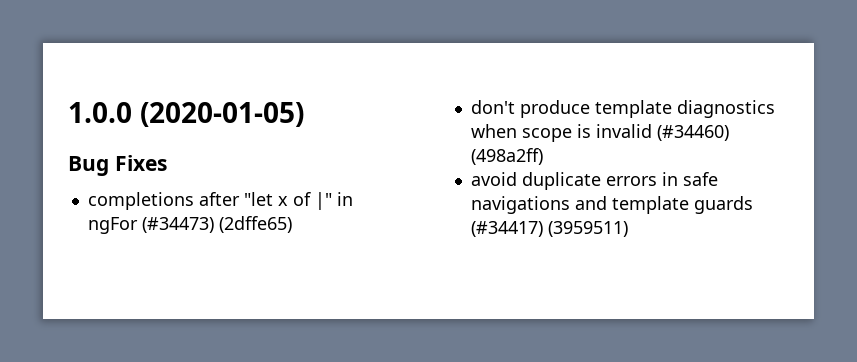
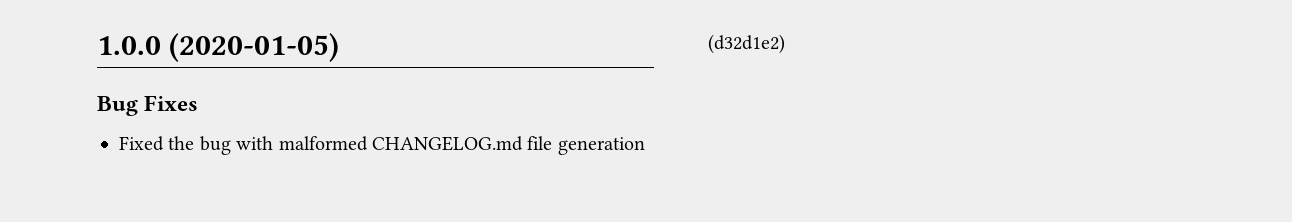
[87,192,353,210] [87,216,292,234] [470,100,775,118] [470,124,729,142] [470,148,543,165] [470,172,718,190] [470,196,753,214] [470,221,628,237] completions after "let x of |" in ngFor (#34473) (2dffe65) // don't produce template diagnostics when scope is invalid (#34460) (498a2ff) // avoid duplicate errors in safe navigations and template guards (#34417) (3959511) -> [119,136,645,155] [708,34,785,54] Fixed the bug with malformed CHANGELOG.md file generation (d32d1e2)

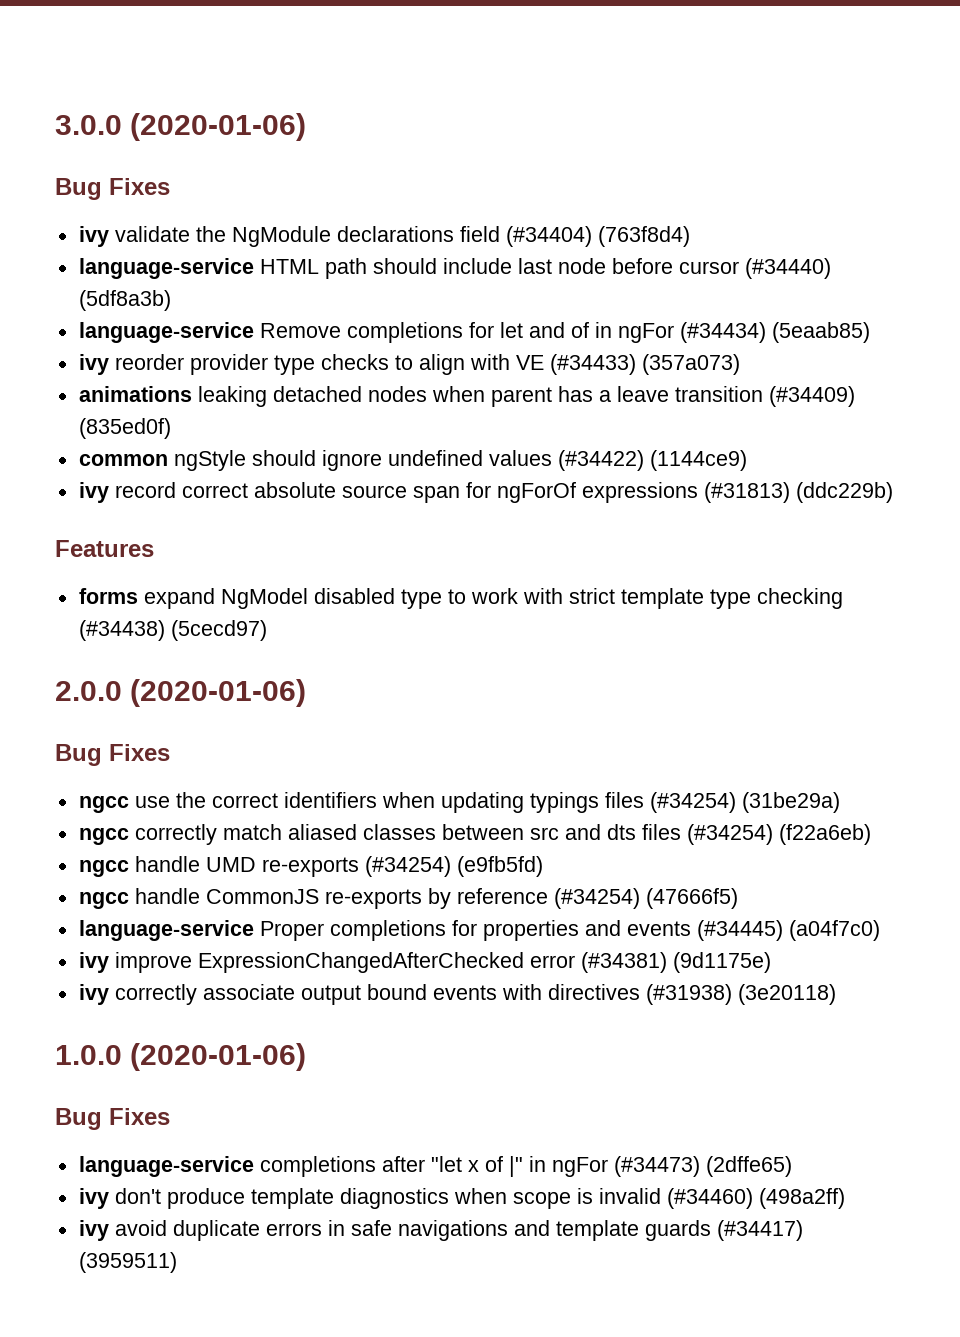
[97,33,340,62] [97,95,199,116] [119,136,645,155] [708,34,785,54] 1.0.0 (2020-01-05) // Bug Fixes // Fixed the bug with malformed CHANGELOG.md file generation (d32d1e2) -> [55,113,307,141] [55,178,170,200] [78,226,690,247] [78,258,831,279] [78,290,171,311] [78,322,870,343] [78,354,740,375] [78,386,855,407] [78,418,171,439] [78,450,747,471] [78,482,893,503] [55,540,154,557] [78,588,843,609] [78,620,267,641] [55,679,307,707] [55,744,170,766] [78,792,840,813] [78,824,871,845] [78,856,543,877] [78,888,738,909] [78,920,880,941] [78,952,771,973] [78,984,836,1005] [55,1043,307,1071] [55,1108,170,1130] [78,1156,792,1177] [78,1188,845,1209] [78,1220,803,1241] [78,1252,177,1273] 3.0.0 (2020-01-06) // Bug Fixes // ivy validate the NgModule declarations field (#34404) (763f8d4) // language-service HTML path should include last node before cursor (#34440) (5df8a3b) // language-service Remove completions for let and of in ngFor (#34434) (5eaab85) // ivy reorder provider type checks to align with VE (#34433) (357a073) // animations leaking detached nodes when parent has a leave transition (#34409) (835ed0f) // common ngStyle should ignore undefined values (#34422) (1144ce9) // ivy record correct absolute source span for ngForOf expressions (#31813) (ddc229b) // Features // forms expand NgModel disabled type to work with strict template type checking (#34438) (5cecd97) // 2.0.0 (2020-01-06) // Bug Fixes // ngcc use the correct identifiers when updating typings files (#34254) (31be29a) // ngcc correctly match aliased classes between src and dts files (#34254) (f22a6eb) // ngcc handle UMD re-exports (#34254) (e9fb5fd) // ngcc handle CommonJS re-exports by reference (#34254) (47666f5) // language-service Proper completions for properties and events (#34445) (a04f7c0) // ivy improve ExpressionChangedAfterChecked error (#34381) (9d1175e) // ivy correctly associate output bound events with directives (#31938) (3e20118) // 1.0.0 (2020-01-06) // Bug Fixes // language-service completions after "let x of |" in ngFor (#34473) (2dffe65) // ivy don't produce template diagnostics when scope is invalid (#34460) (498a2ff) // ivy avoid duplicate errors in safe navigations and template guards (#34417) (3959511)

